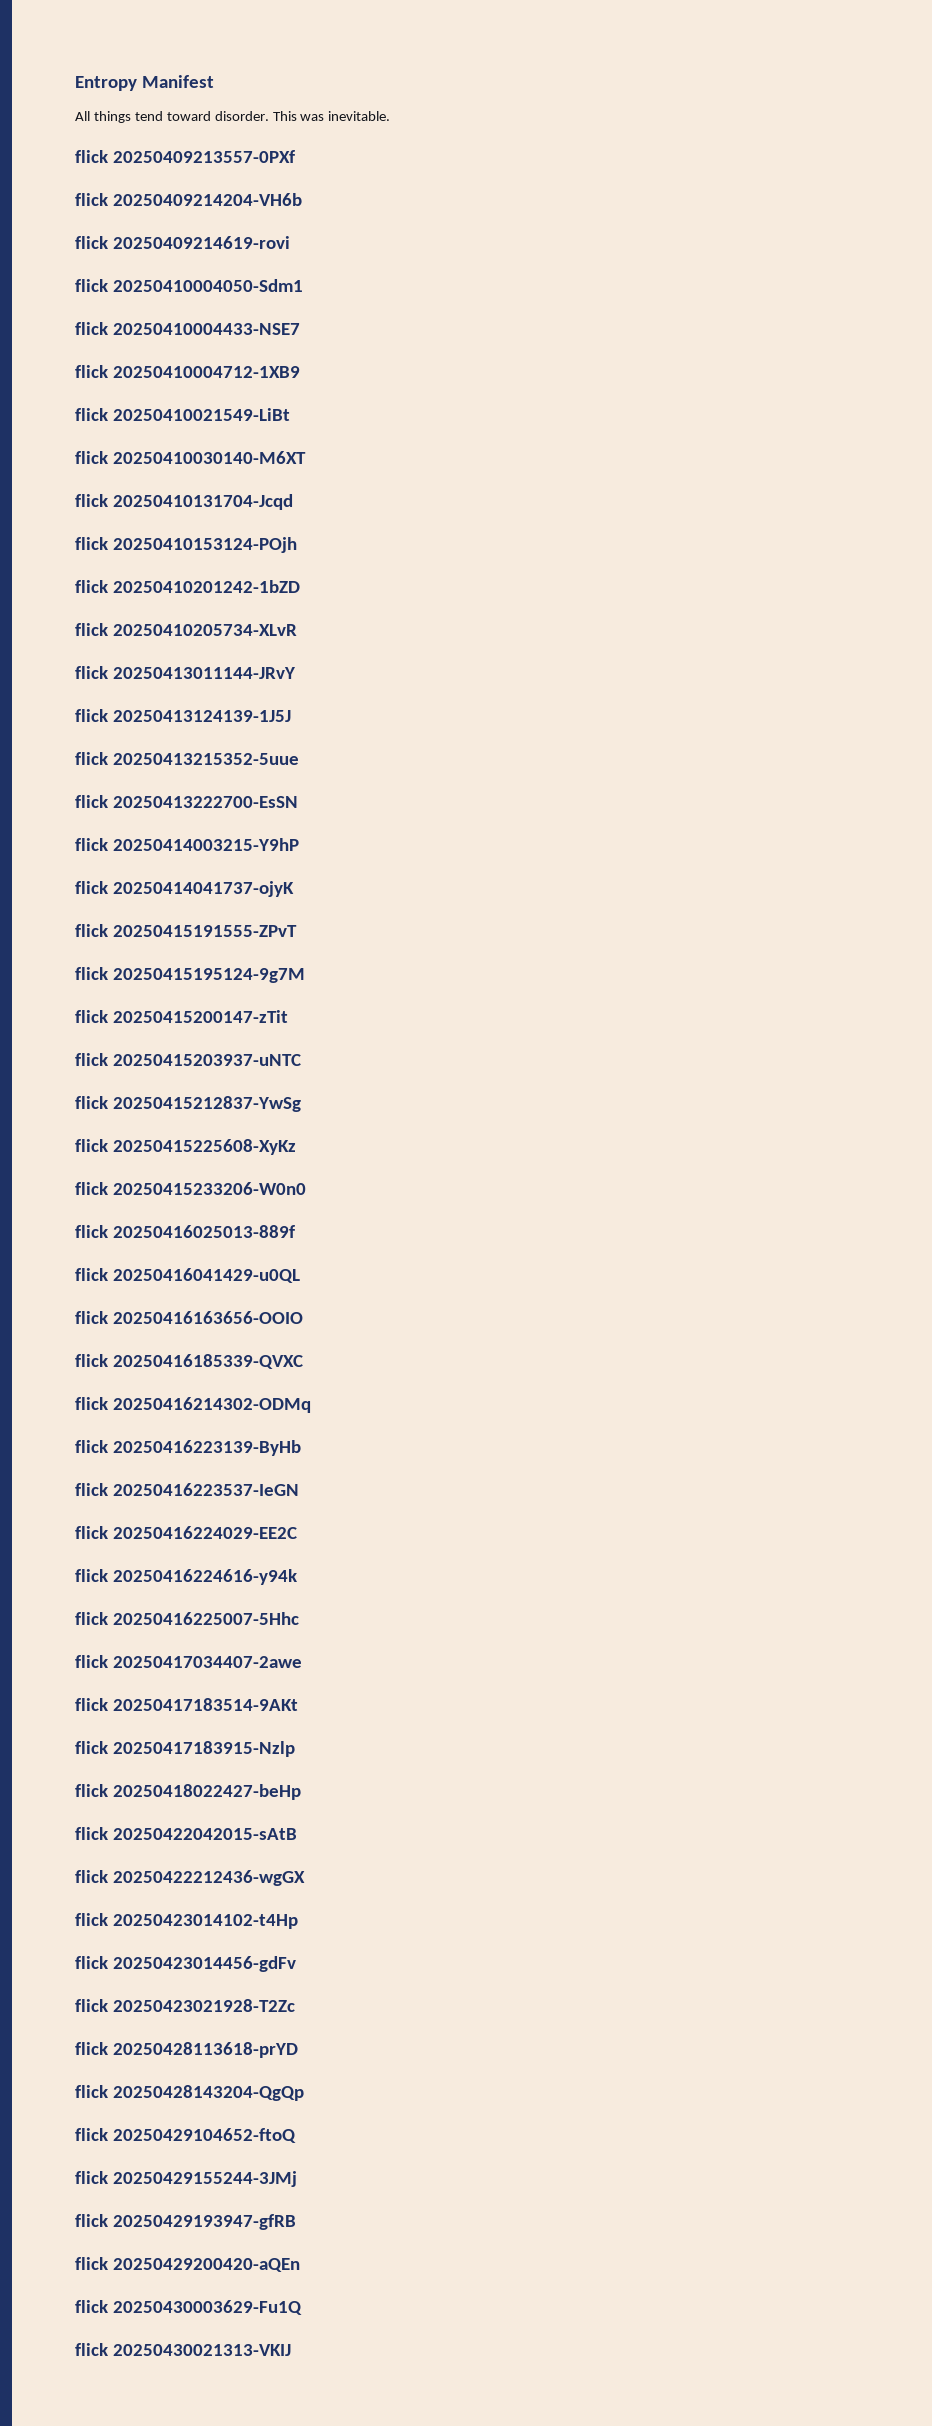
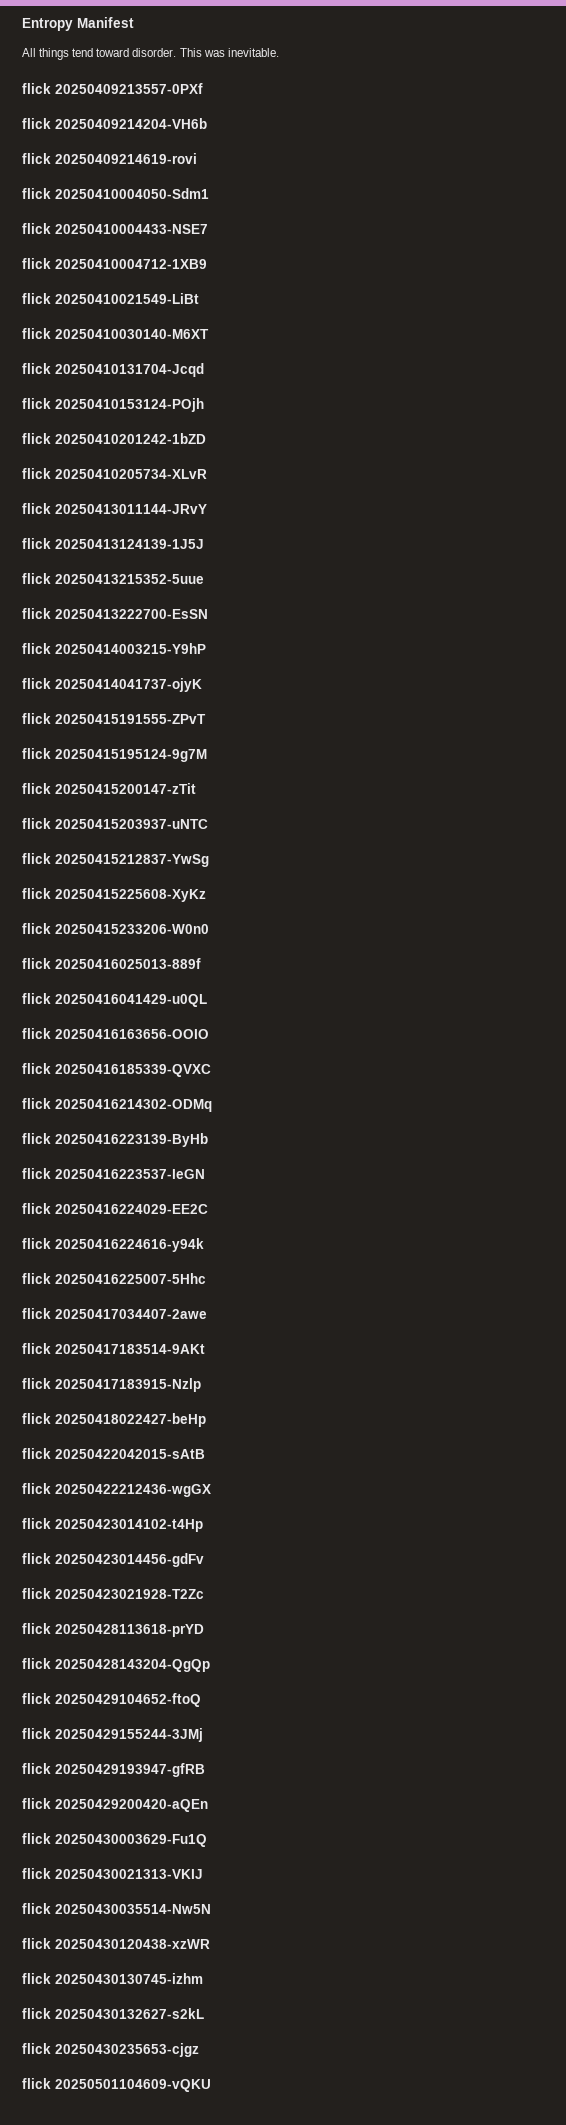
(291, 2350) none -> [22,1903,211,1914] [22,1938,210,1949] [22,1973,203,1984] [22,2008,204,2019] [22,2043,199,2057] [22,2078,211,2092] // flick 20250430035514-Nw5N // flick 20250430120438-xzWR // flick 20250430130745-izhm // flick 20250430132627-s2kL // flick 20250430235653-cjgz // flick 20250501104609-vQKU

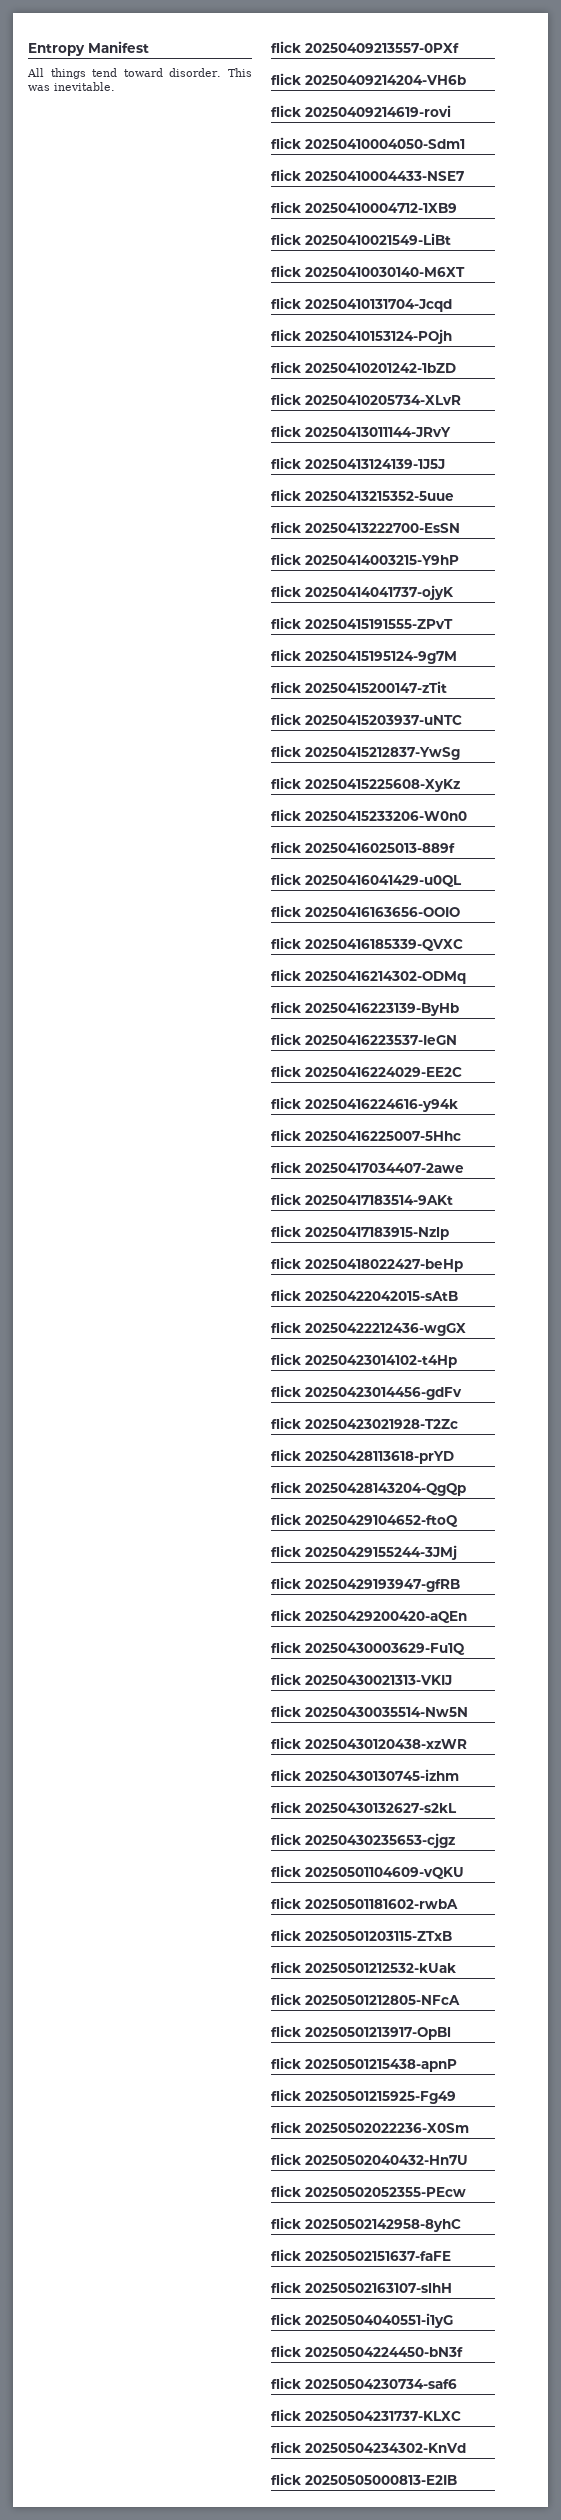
(211, 2085) none -> [271,1897,458,1909] [271,1929,452,1941] [271,1961,456,1973] [271,1993,460,2005] [271,2025,451,2040] [271,2057,457,2072] [271,2089,456,2104] [271,2121,469,2133] [271,2153,468,2165] [271,2185,466,2197] [271,2217,461,2232] [271,2249,451,2261] [271,2281,452,2293] [271,2313,453,2328] [271,2345,463,2357] [271,2377,457,2389] [271,2409,461,2421] [271,2441,466,2453] [271,2473,457,2485] // flick 20250501181602-rwbA // flick 20250501203115-ZTxB // flick 20250501212532-kUak // flick 20250501212805-NFcA // flick 20250501213917-OpBl // flick 20250501215438-apnP // flick 20250501215925-Fg49 // flick 20250502022236-X0Sm // flick 20250502040432-Hn7U // flick 20250502052355-PEcw // flick 20250502142958-8yhC // flick 20250502151637-faFE // flick 20250502163107-slhH // flick 20250504040551-i1yG // flick 20250504224450-bN3f // flick 20250504230734-saf6 // flick 20250504231737-KLXC // flick 20250504234302-KnVd // flick 20250505000813-E2IB

